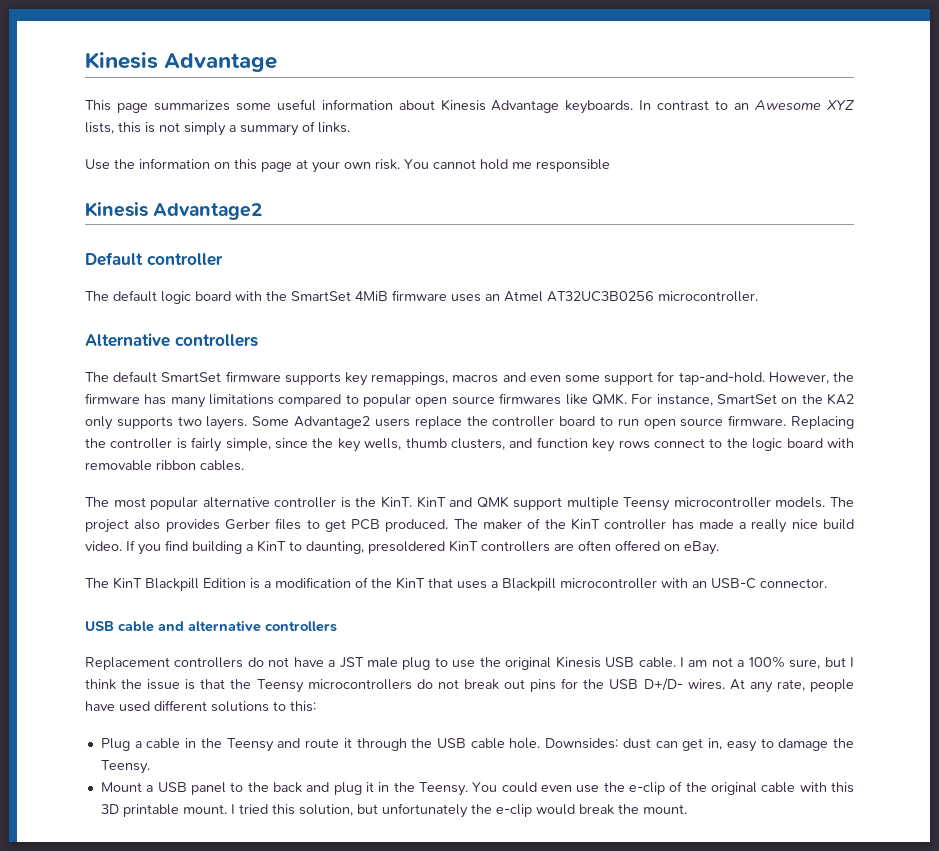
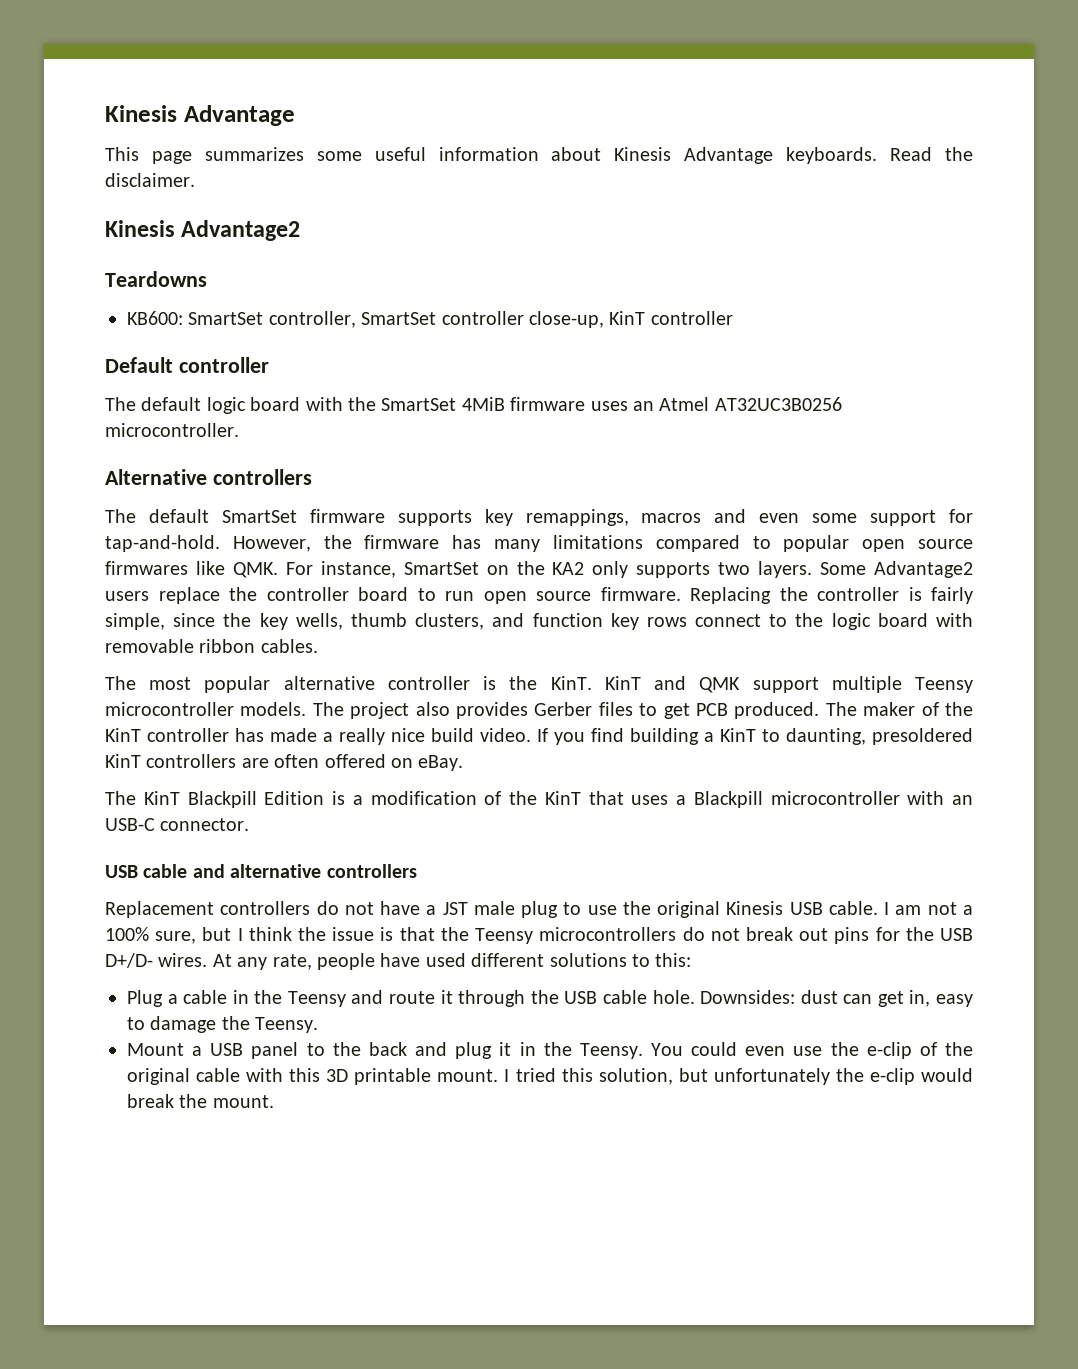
[639,100,855,111] [85,121,350,136] [85,158,610,173] [85,202,263,220] In contrast to an Awesome XYZ lists, this is not simply a summary of links. // Use the information on this page at your own risk. You cannot hold me responsible // Kinesis Advantage2 -> [890,147,973,161] [105,173,195,187] [105,220,301,241] [105,271,207,287] [127,311,733,328] Read the disclaimer. // Kinesis Advantage2 // Teardowns // KB600: SmartSet controller, SmartSet controller close-up, KinT controller

